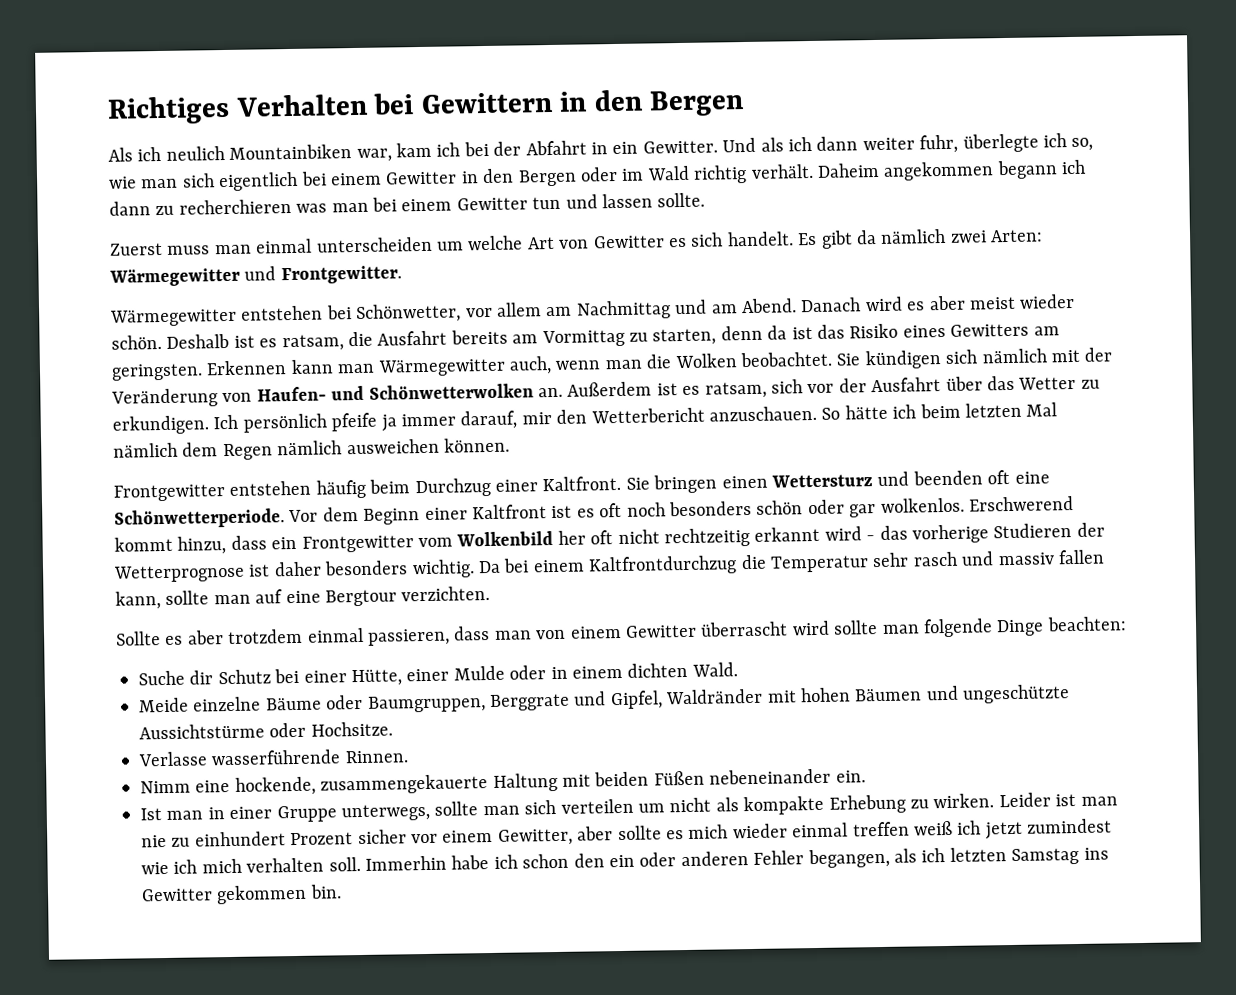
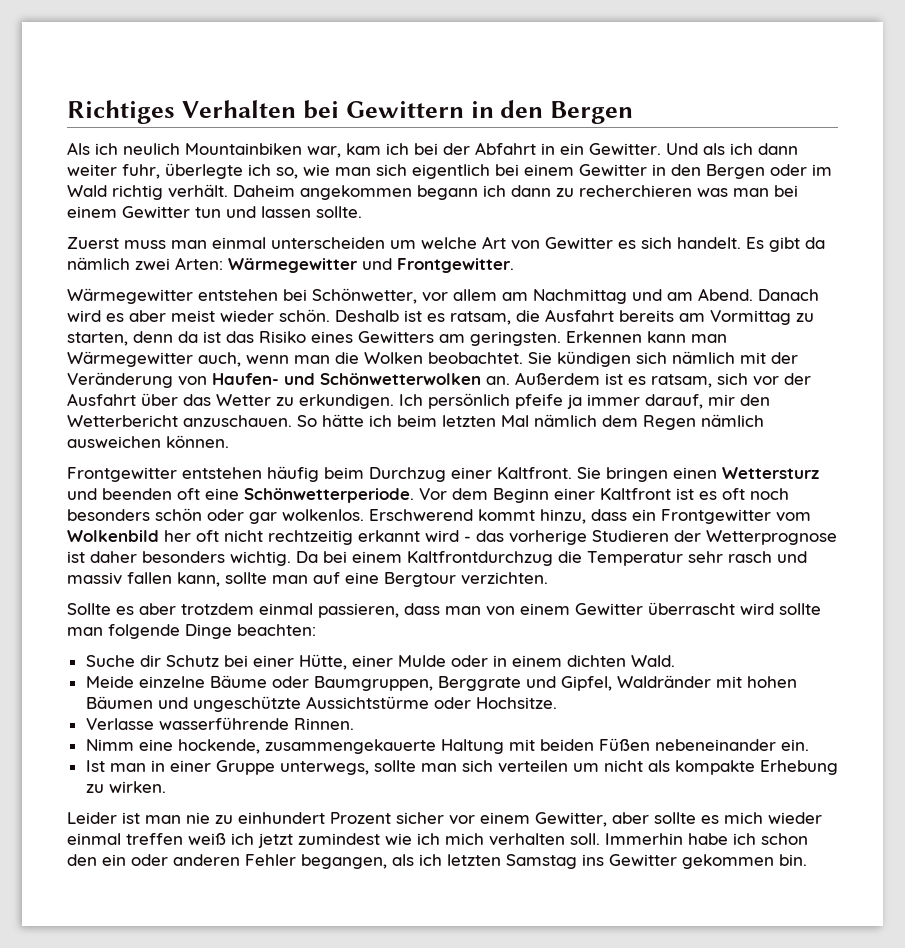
(995, 801) none -> (166, 787) //

